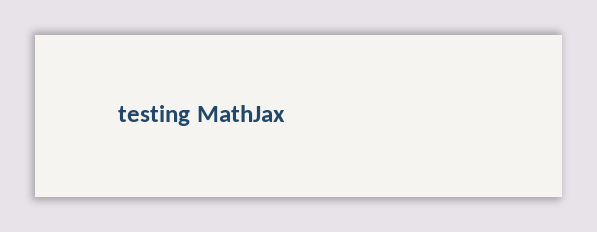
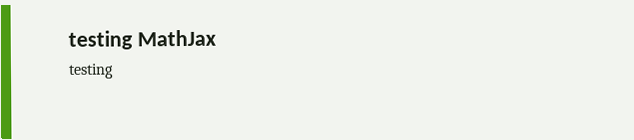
(285, 113) none -> [68,63,114,79] // testing

